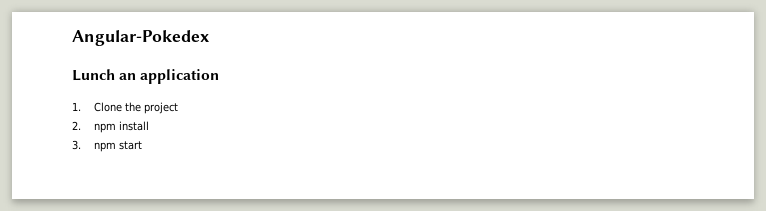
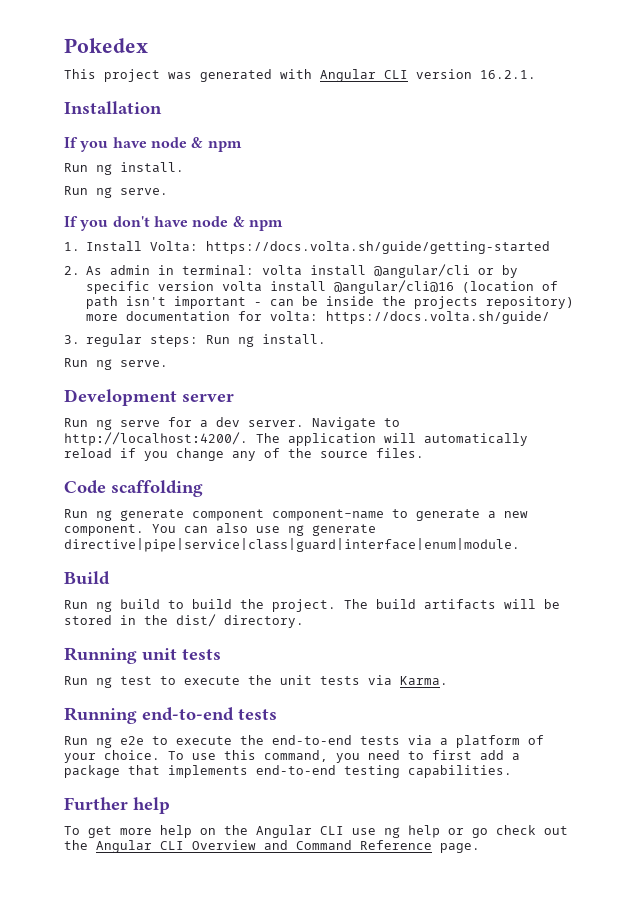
[72,30,209,46] [72,69,220,84] [72,102,178,114] [72,121,149,133] [72,140,142,152] Angular-Pokedex // Lunch an application // 1. Clone the project // 2. npm install // 3. npm start -> [64,38,148,53] [64,69,536,82] [64,101,162,114] [64,137,242,152] [64,162,184,175] [64,186,168,198] [64,216,283,231] [64,241,551,254] [64,264,519,278] [86,280,559,294] [86,296,575,309] [86,311,551,324] [64,334,327,347] [64,358,168,370] [64,389,234,406] [64,417,400,430] [64,432,528,446] [64,448,424,461] [64,480,203,497] [64,509,528,521] [64,523,376,536] [64,538,520,552] [64,571,110,585] [64,599,560,612] [64,614,304,628] [64,647,221,664] [64,675,448,688] [64,707,277,724] [64,735,544,748] [64,750,520,763] [64,765,512,778] [64,797,170,814] [64,825,568,838] [64,840,480,853] Pokedex // This project was generated with Angular CLI version 16.2.1. // Installation // If you have node & npm // Run ng install. // Run ng serve. // If you don't have node & npm // 1. Install Volta: https://docs.volta.sh/guide/getting-started // 2. As admin in terminal: volta install @angular/cli or by specific version volta install @angular/cli@16 (location of path isn't important - can be inside the projects repository) more documentation for volta: https://docs.volta.sh/guide/ // 3. regular steps: Run ng install. // Run ng serve. // Development server // Run ng serve for a dev server. Navigate to http://localhost:4200/. The application will automatically reload if you change any of the source files. // Code scaffolding // Run ng generate component component-name to generate a new component. You can also use ng generate directive|pipe|service|class|guard|interface|enum|module. // Build // Run ng build to build the project. The build artifacts will be stored in the dist/ directory. // Running unit tests // Run ng test to execute the unit tests via Karma. // Running end-to-end tests // Run ng e2e to execute the end-to-end tests via a platform of your choice. To use this command, you need to first add a package that implements end-to-end testing capabilities. // Further help // To get more help on the Angular CLI use ng help or go check out the Angular CLI Overview and Command Reference page.

